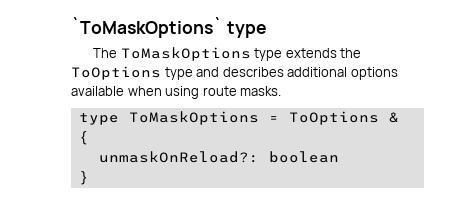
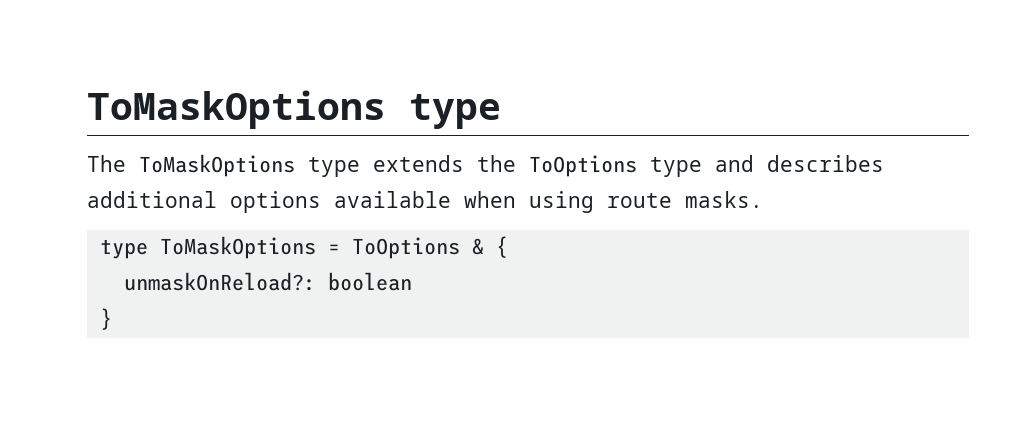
[71,17,222,38] `ToMaskOptions` -> [87,90,386,129] ToMaskOptions

